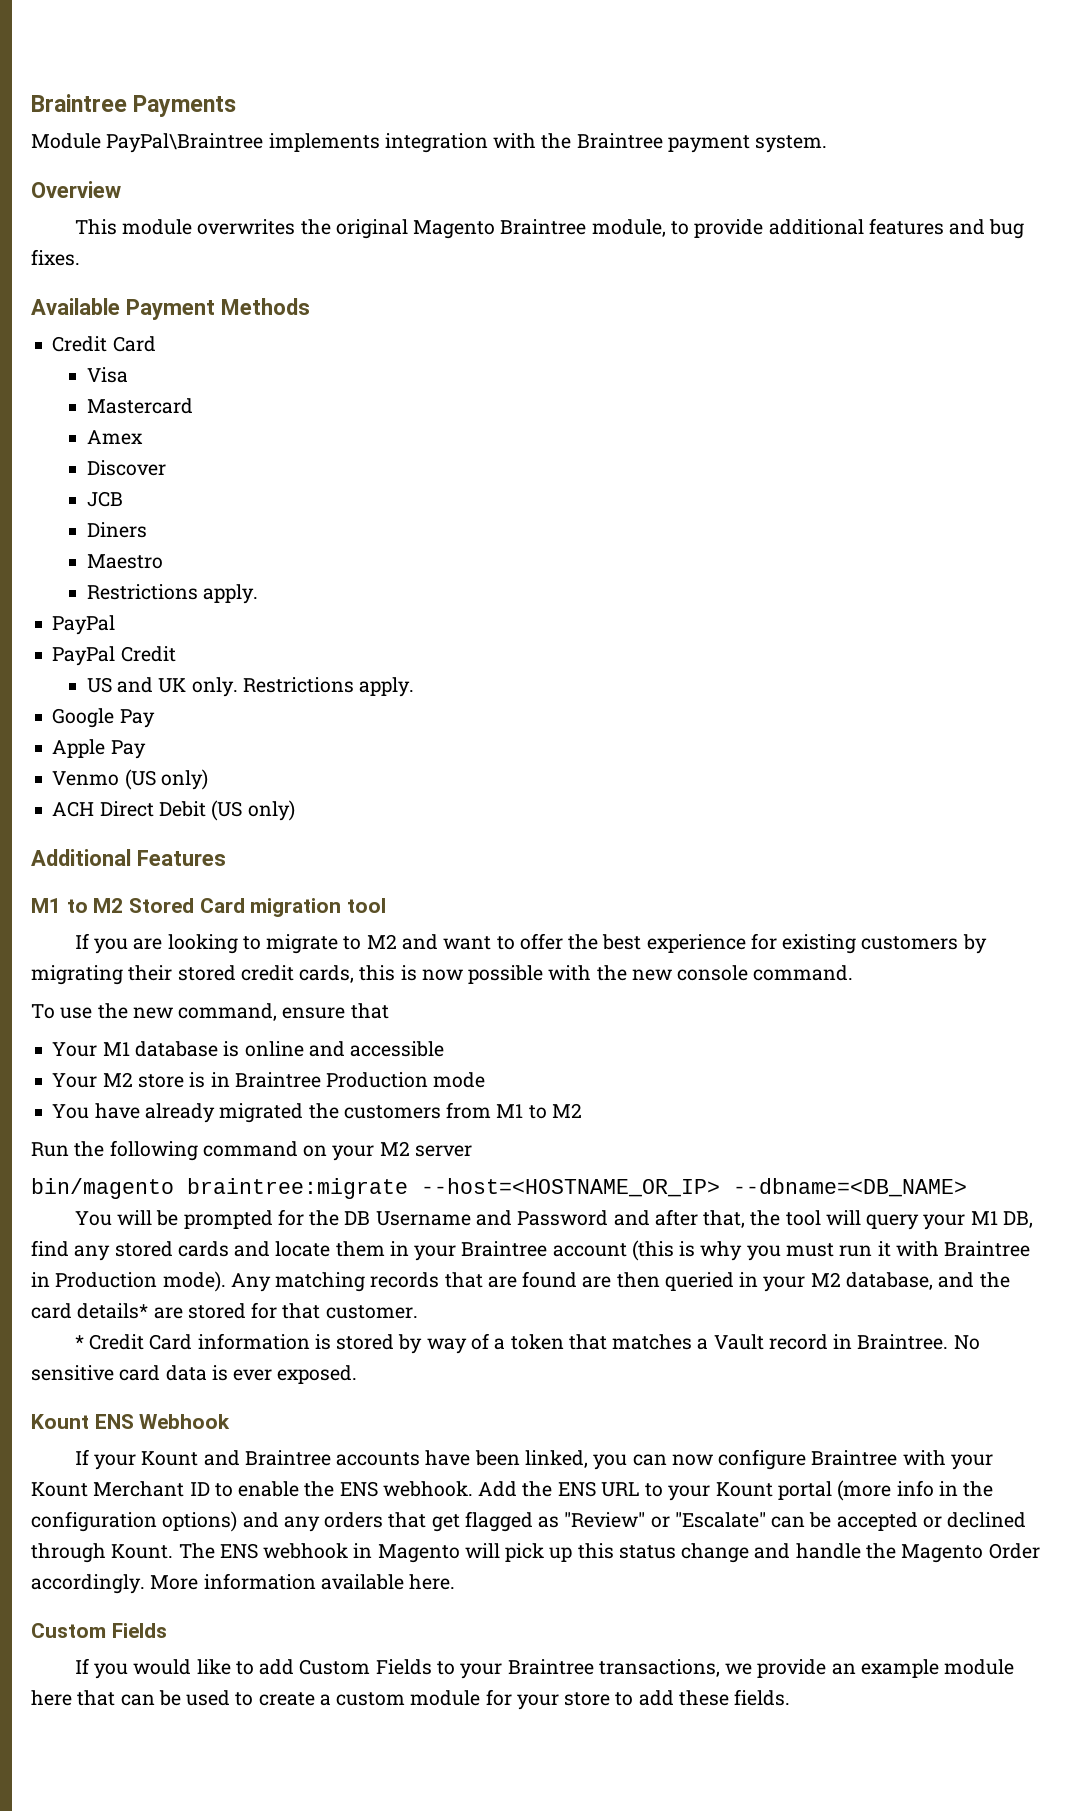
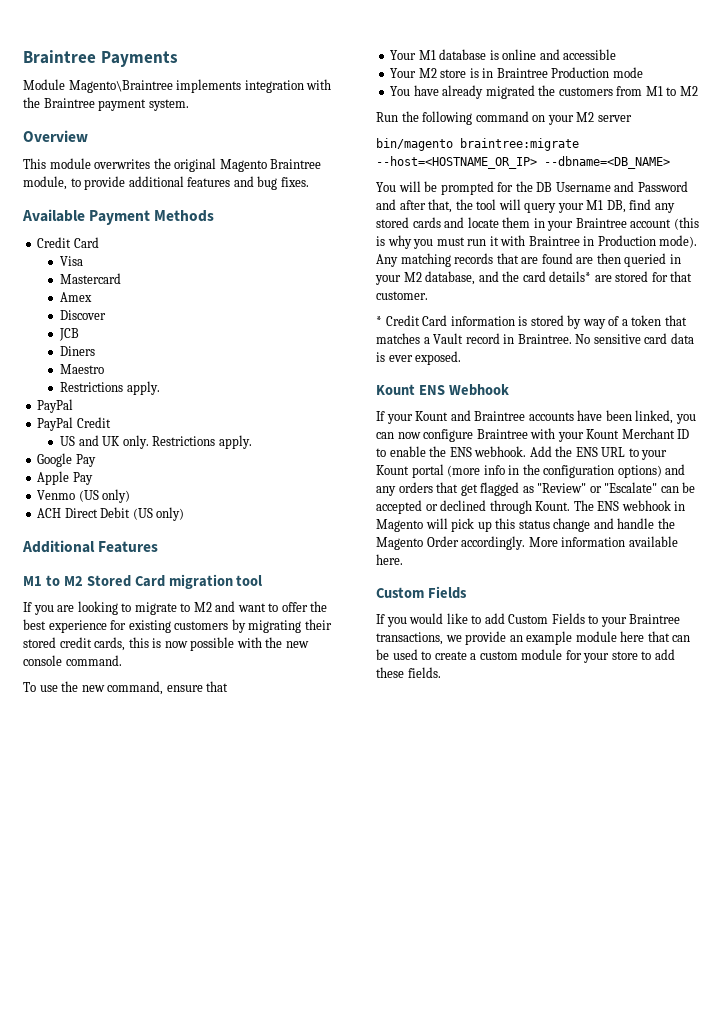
[106,133,264,153] PayPal\Braintree -> [68,80,173,93] Magento\Braintree

